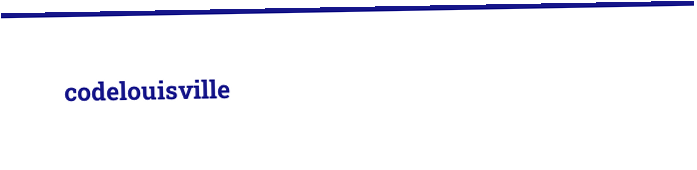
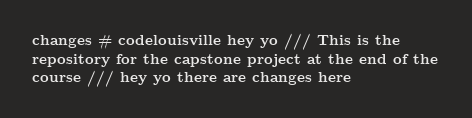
[63,78,231,103] codelouisville -> [32,33,400,50] [32,54,438,67] [32,70,351,87] changes # codelouisville hey yo /// This is the repository for the capstone project at the end of the course /// hey yo there are changes here

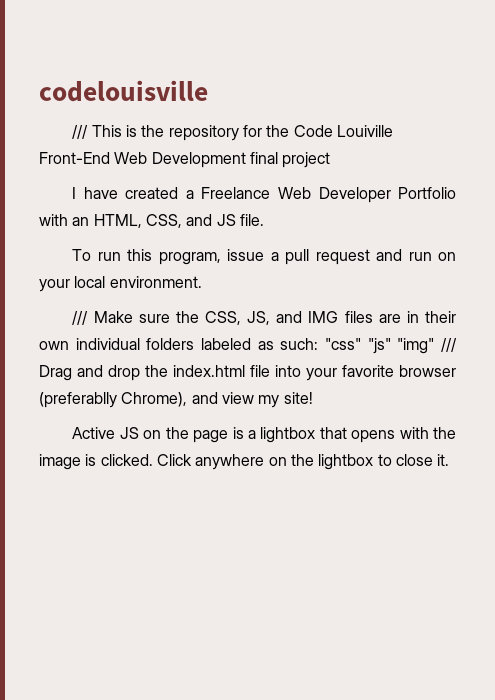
[32,34,112,50] changes # -> (39, 91) none
[227,35,278,48] hey yo -> (208, 91) //
[174,54,438,67] [32,70,351,87] capstone project at the end of the course /// hey yo there are changes here -> [293,125,394,137] [39,152,331,168] [72,187,456,203] [39,214,264,228] [72,249,456,265] [39,276,202,292] [72,311,456,325] [39,338,458,354] [39,365,456,381] [39,392,313,408] [72,427,457,443] [39,454,450,470] Code Louiville Front-End Web Development final project // I have created a Freelance Web Developer Portfolio with an HTML, CSS, and JS file. // To run this program, issue a pull request and run on your local environment. // /// Make sure the CSS, JS, and IMG files are in their own individual folders labeled as such: "css" "js" "img" /// Drag and drop the index.html file into your favorite browser (preferablly Chrome), and view my site! // Active JS on the page is a lightbox that opens with the image is clicked. Click anywhere on the lightbox to close it.

